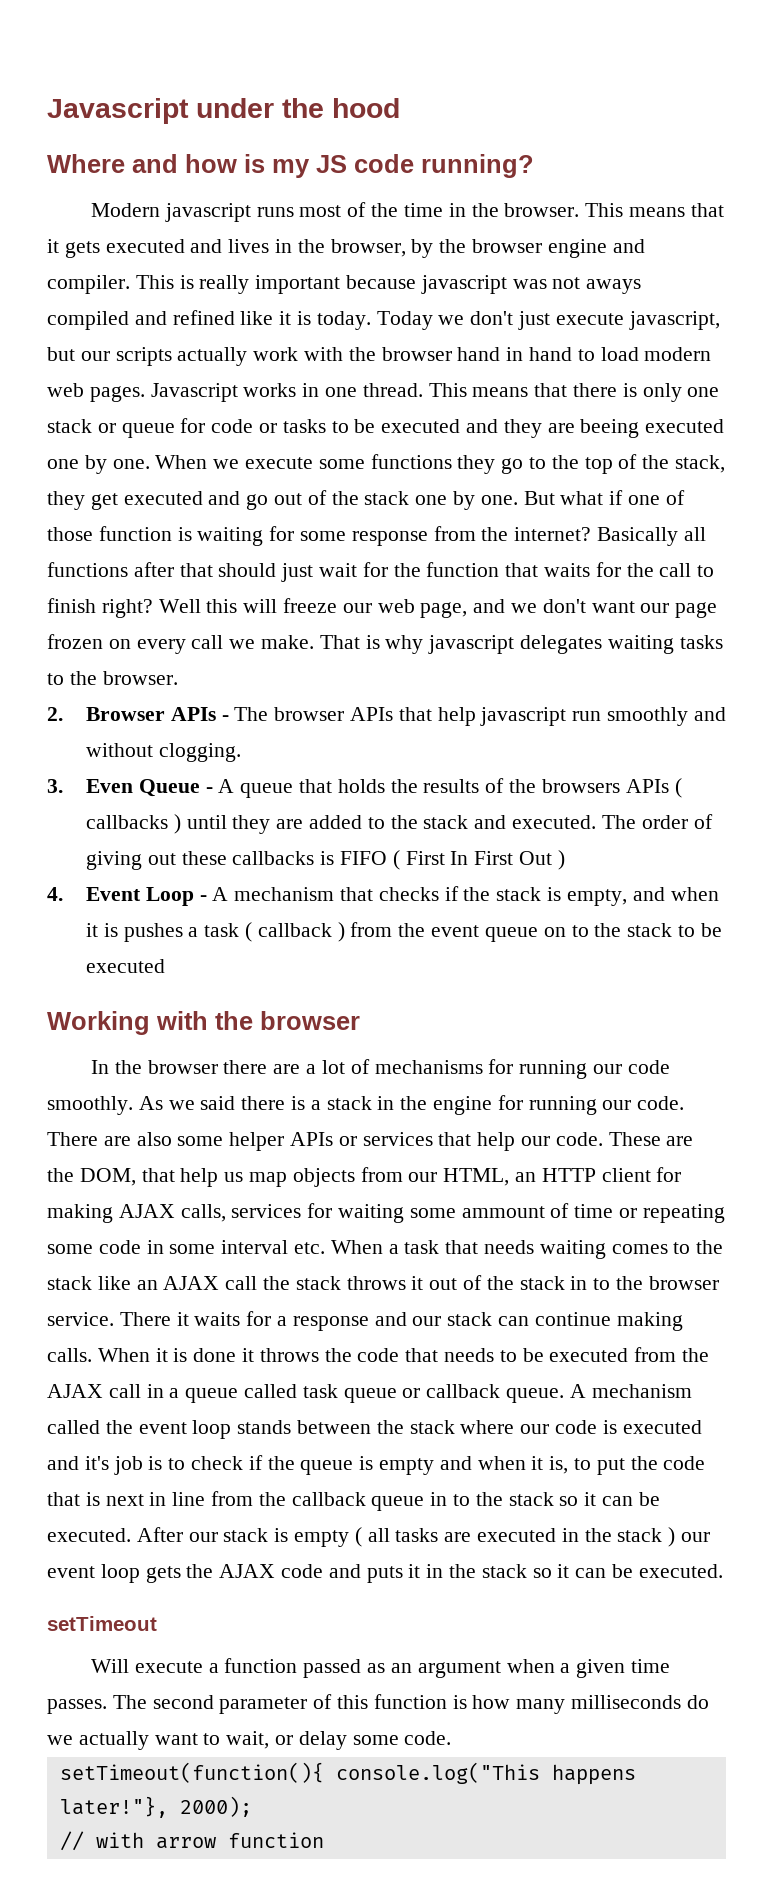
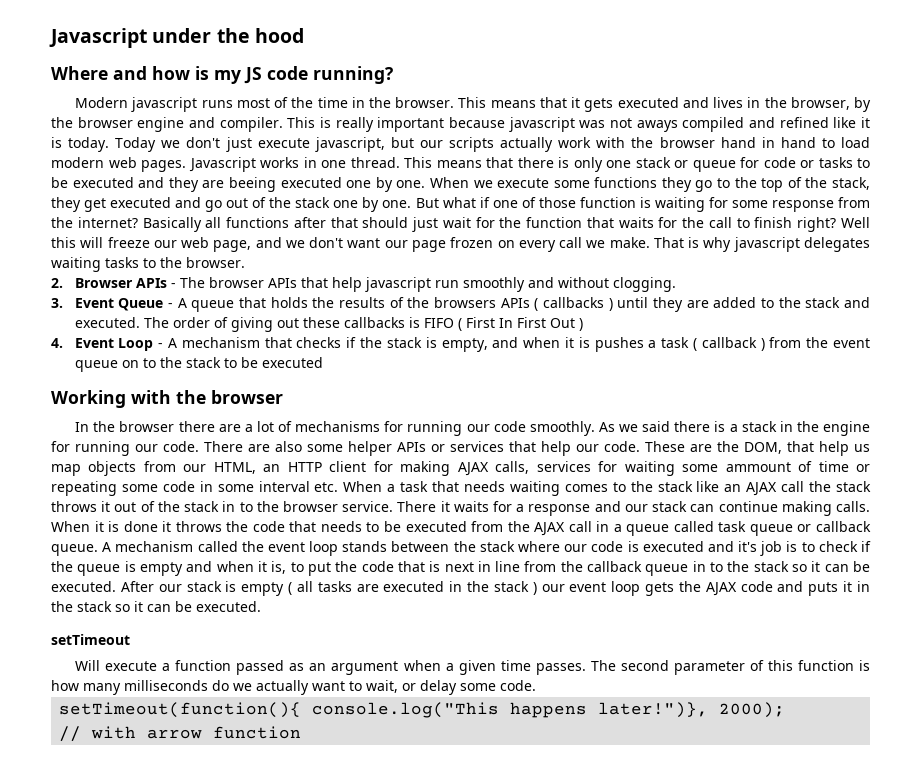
[86,779,134,793] Even -> [74,298,114,308] Event
[59,1796,168,1818] later!"}, -> [598,702,709,718] later!")},

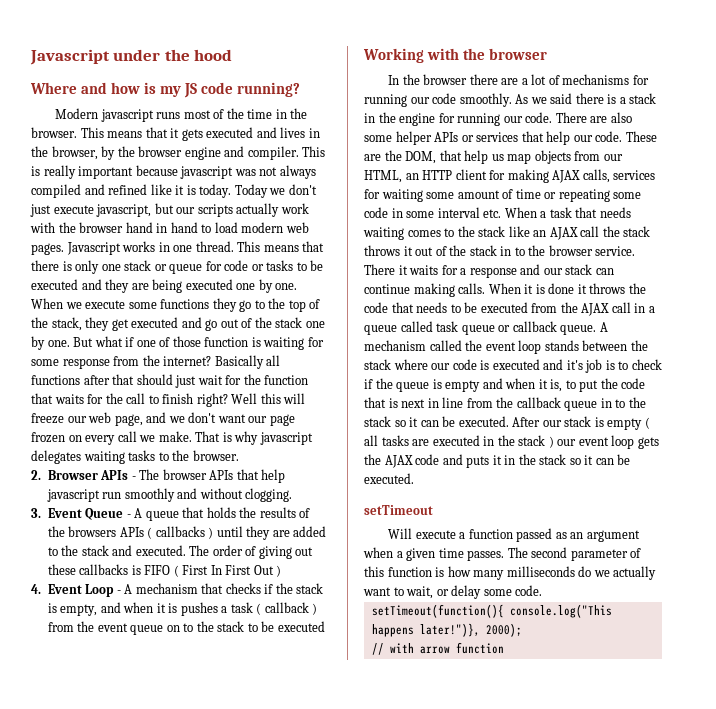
[636,120,678,132] aways -> [279,165,316,179] always
[228,177,276,192] beeing -> [152,279,183,293] being
[725,462,791,472] ammount -> [457,190,500,199] amount

